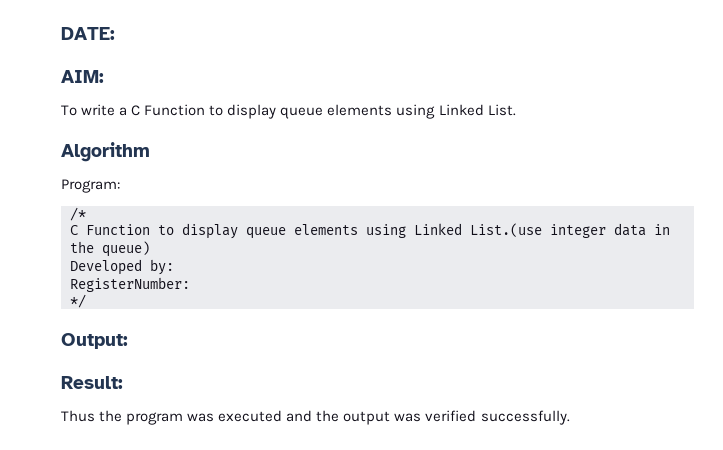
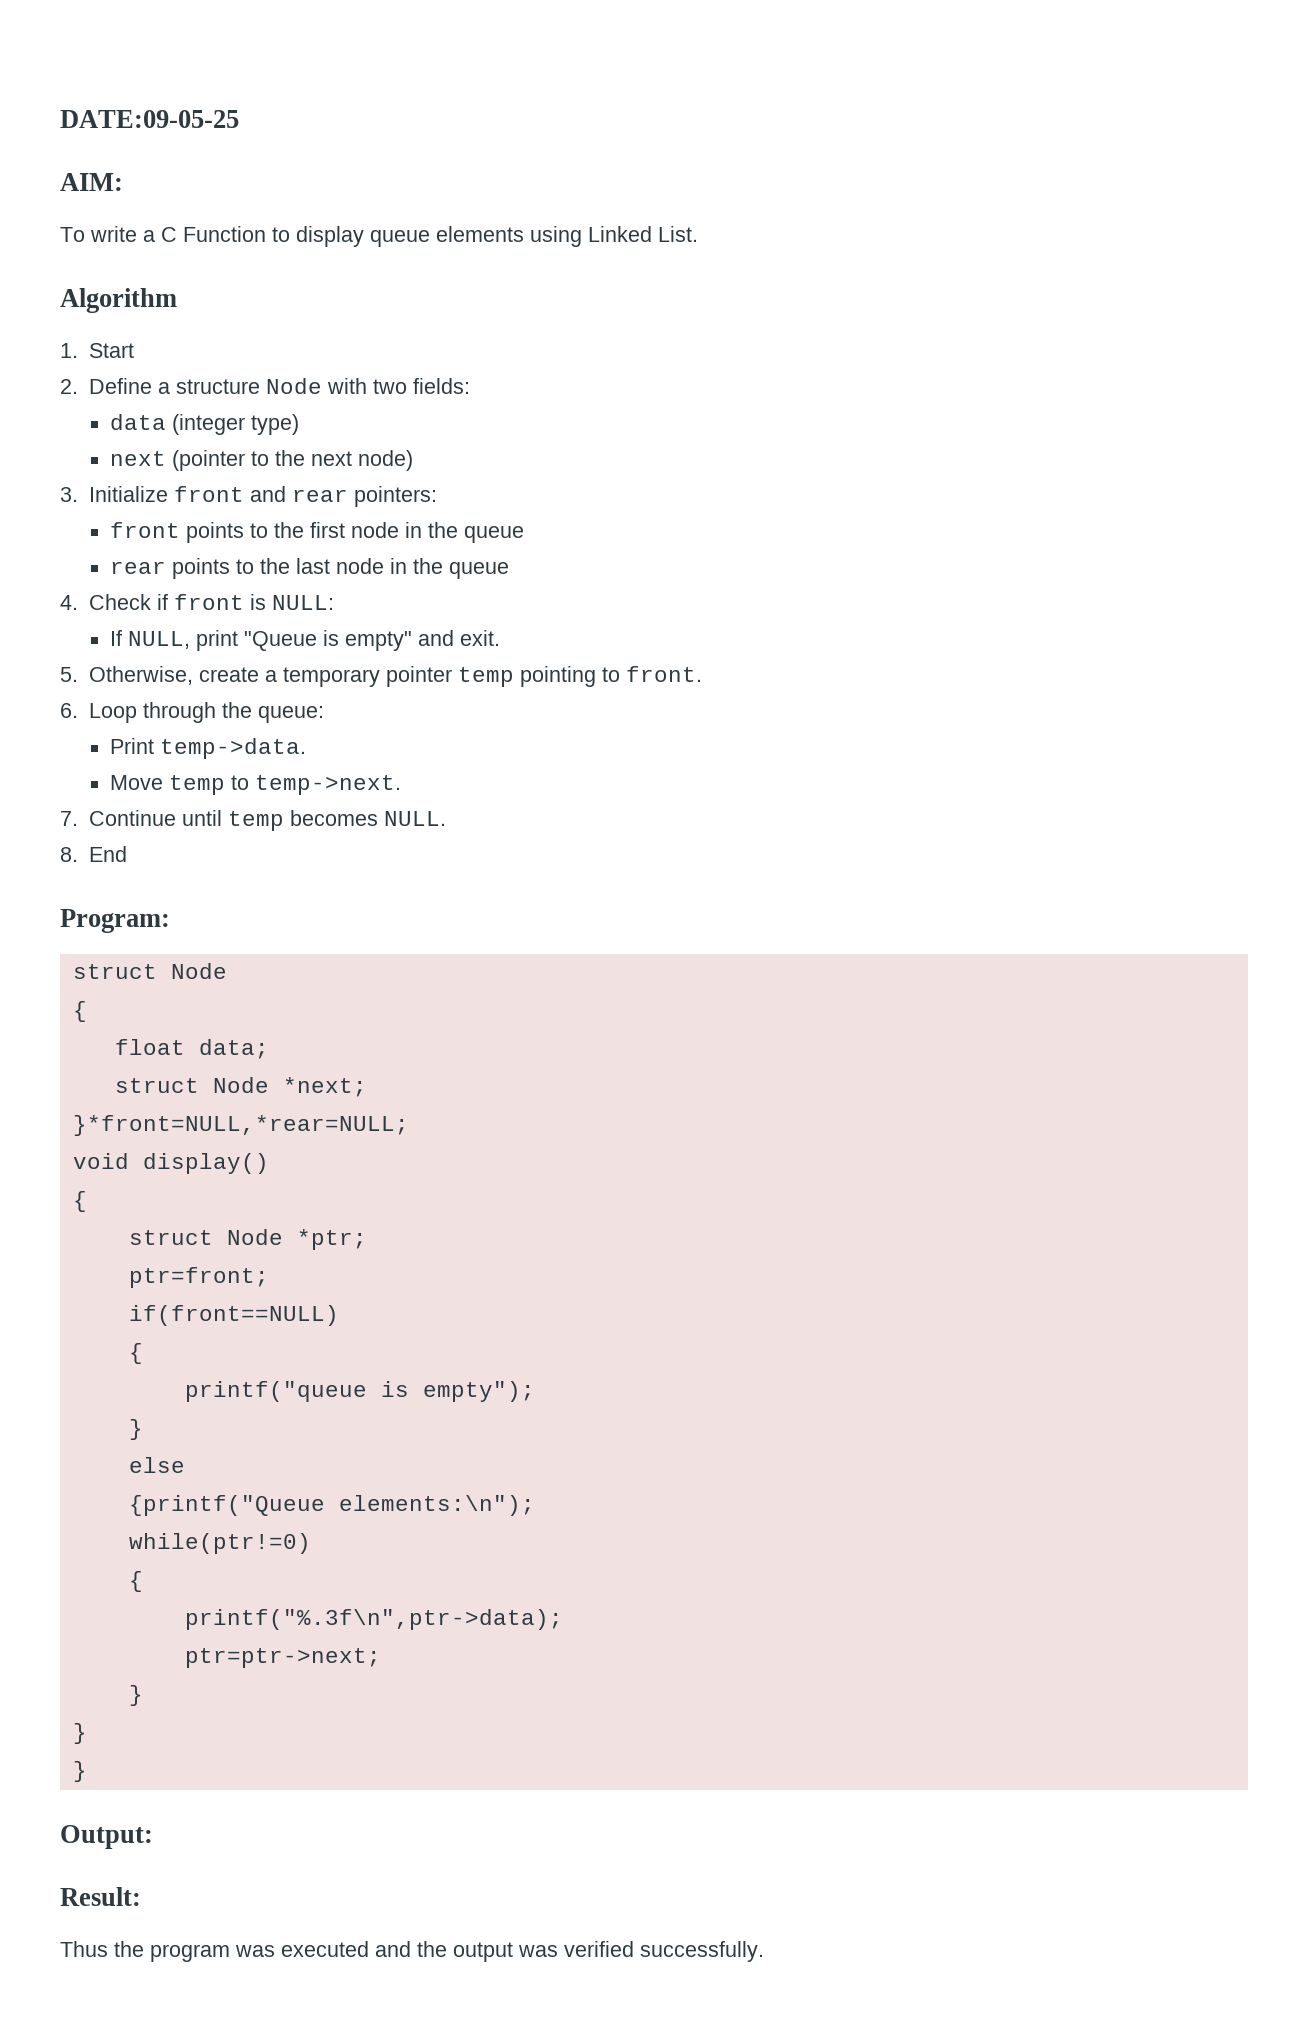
[61,27,115,40] DATE: -> [60,110,239,128] DATE:09-05-25
[61,179,120,193] [70,207,86,221] [70,223,670,239] [70,241,150,257] [70,259,174,275] [70,277,190,292] [70,294,86,308] Program: // /* // C Function to display queue elements using Linked List.(use integer data in the queue) // Developed by: // RegisterNumber: // */ -> [60,343,134,358] [60,378,470,394] [110,414,300,435] [110,450,414,471] [60,486,437,507] [110,522,525,543] [110,558,510,579] [60,594,334,610] [110,630,501,651] [60,666,702,687] [60,702,324,723] [110,738,307,759] [110,775,402,795] [60,810,446,831] [60,846,127,862] [60,909,170,933] [72,963,227,979] [72,1001,87,1022] [114,1039,269,1059] [114,1077,367,1097] [72,1115,409,1136] [72,1153,269,1174] [72,1191,87,1212] [128,1229,367,1250] [128,1267,269,1288] [128,1305,339,1326] [128,1343,143,1364] [184,1381,535,1402] [128,1419,143,1440] [128,1457,185,1473] [128,1495,535,1516] [128,1533,311,1554] [128,1571,143,1592] [184,1609,563,1630] [184,1648,381,1668] [128,1685,143,1706] [72,1723,87,1744] [72,1761,87,1782] 1. Start // 2. Define a structure Node with two fields: // data (integer type) // next (pointer to the next node) // 3. Initialize front and rear pointers: // front points to the first node in the queue // rear points to the last node in the queue // 4. Check if front is NULL: // If NULL, print "Queue is empty" and exit. // 5. Otherwise, create a temporary pointer temp pointing to front. // 6. Loop through the queue: // Print temp->data. // Move temp to temp->next. // 7. Continue until temp becomes NULL. // 8. End // Program: // struct Node // { // float data; // struct Node *next; // }*front=NULL,*rear=NULL; // void display() // { // struct Node *ptr; // ptr=front; // if(front==NULL) // { // printf("queue is empty"); // } // else // {printf("Queue elements:\n"); // while(ptr!=0) // { // printf("%.3f\n",ptr->data); // ptr=ptr->next; // } // } // }

